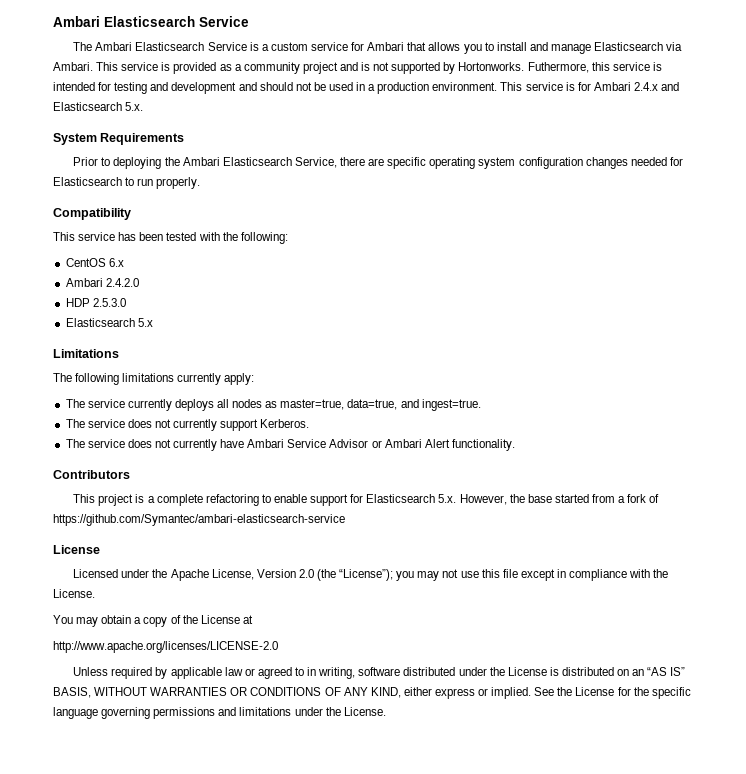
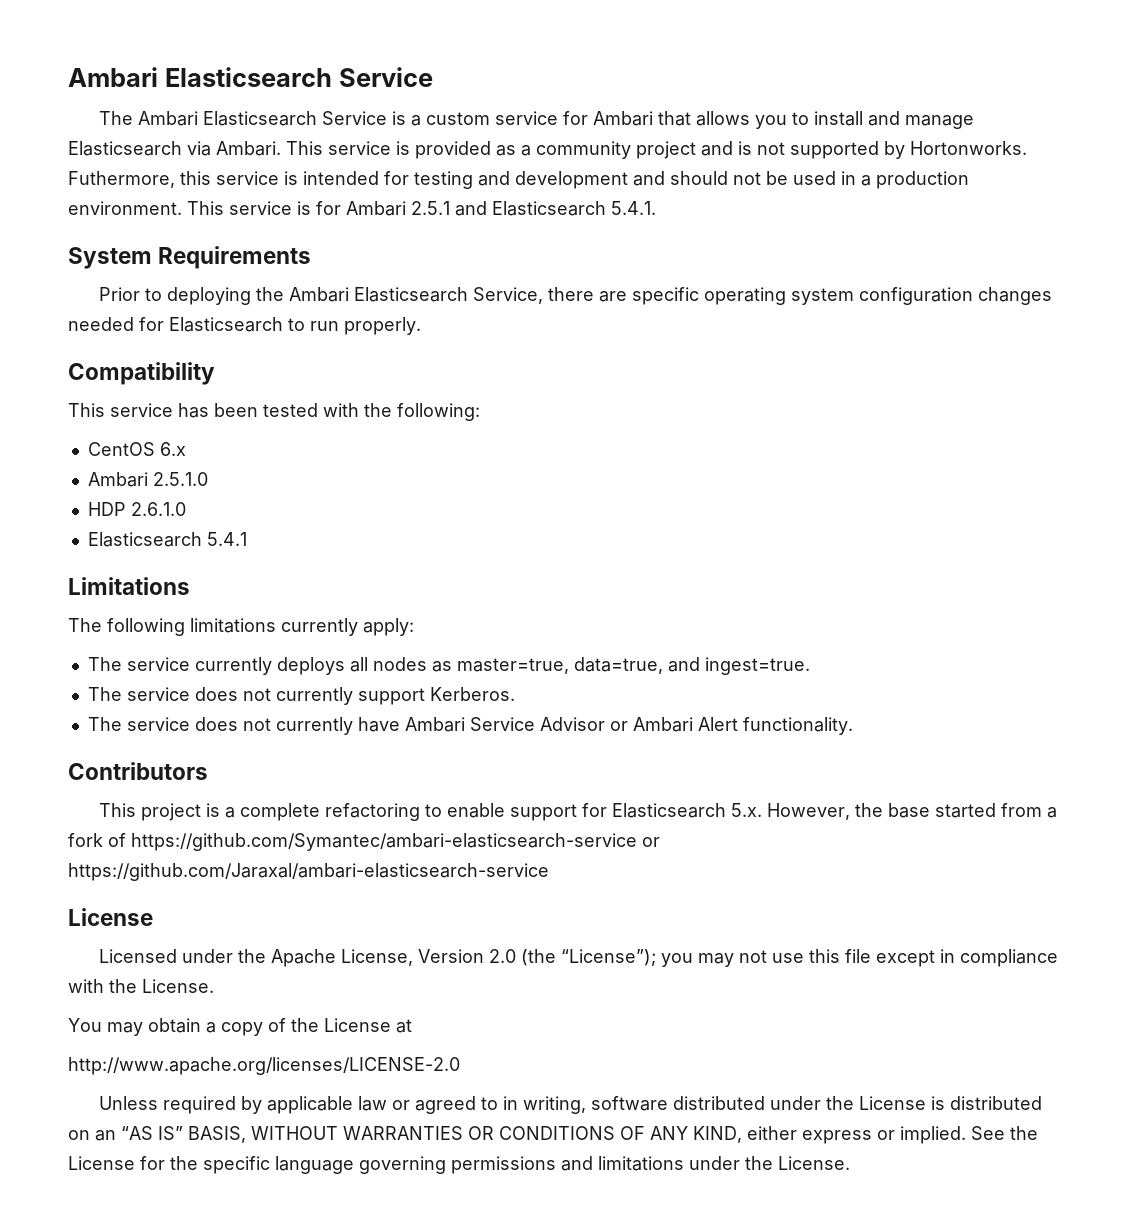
[633,82,658,91] 2.4.x -> [411,201,450,215] 2.5.1
[125,102,144,111] 5.x. -> [611,201,656,215] 5.4.1.
[105,278,139,287] 2.4.2.0 -> [152,472,208,486] 2.5.1.0
[92,298,126,307] [65,318,153,327] 2.5.3.0 // Elasticsearch 5.x -> [130,502,186,516] [87,532,247,547] 2.6.1.0 // Elasticsearch 5.4.1
(345, 520) none -> [642,837,660,847] [68,863,549,881] or https://github.com/Jaraxal/ambari-elasticsearch-service

